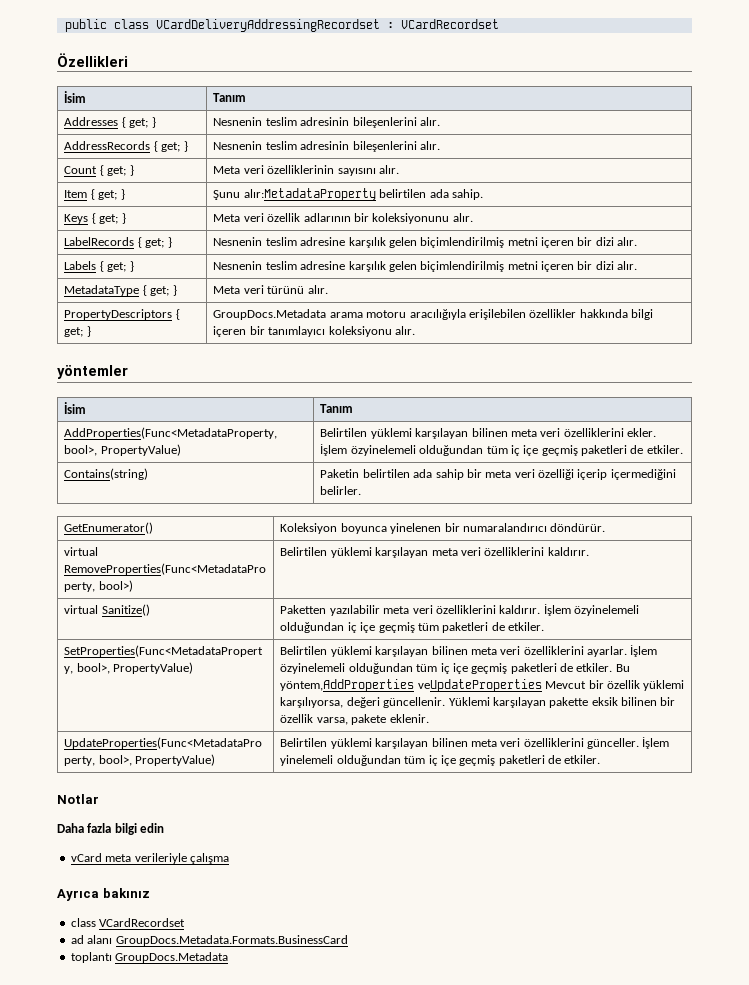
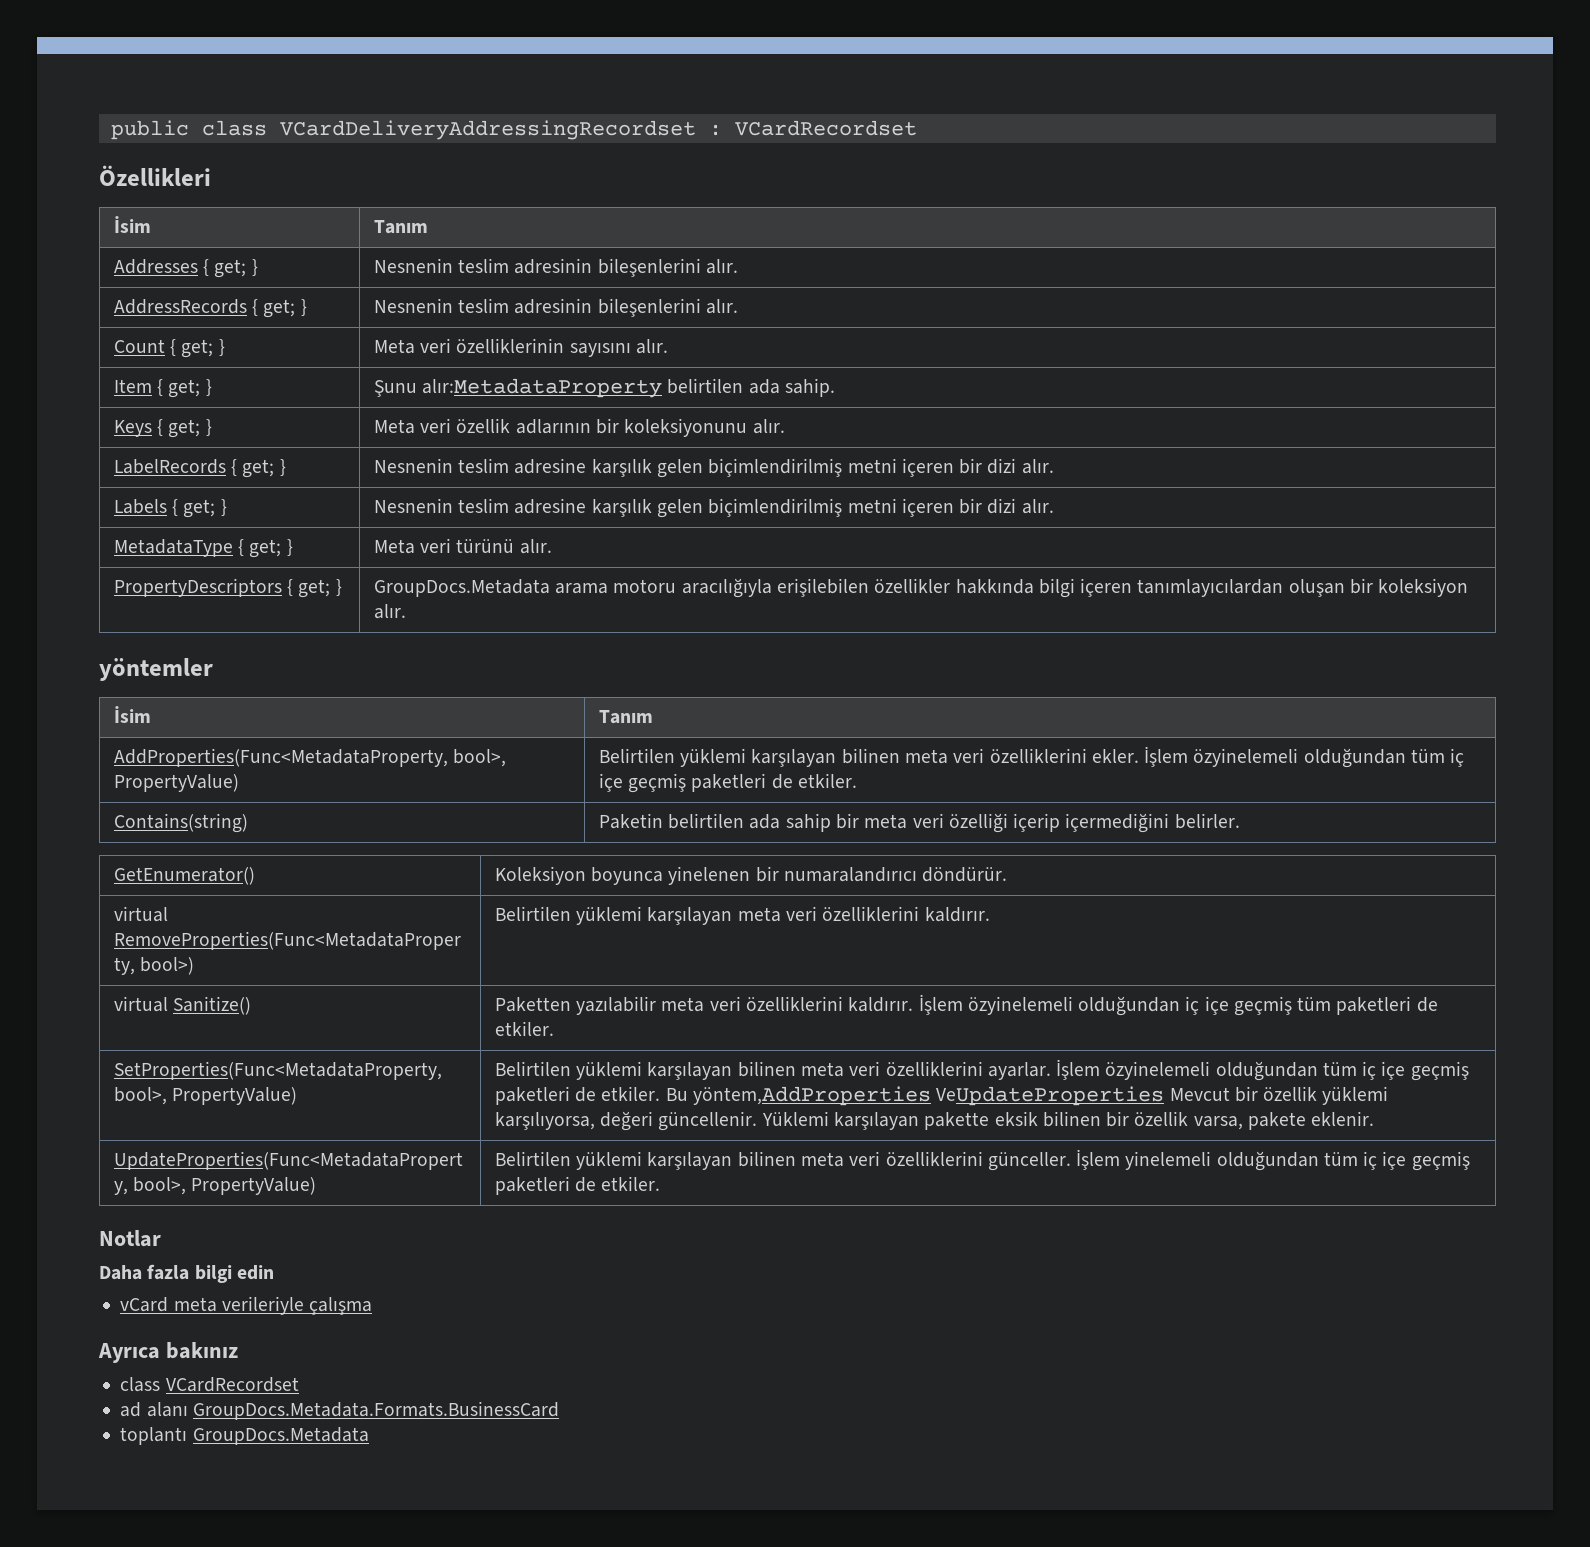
[249,326,392,337] bir tanımlayıcı koleksiyonu -> [1137,578,1469,597] tanımlayıcılardan oluşan bir koleksiyon
[417,679,542,692] veUpdateProperties -> [936,1086,1165,1106] VeUpdateProperties

